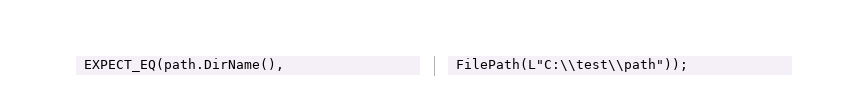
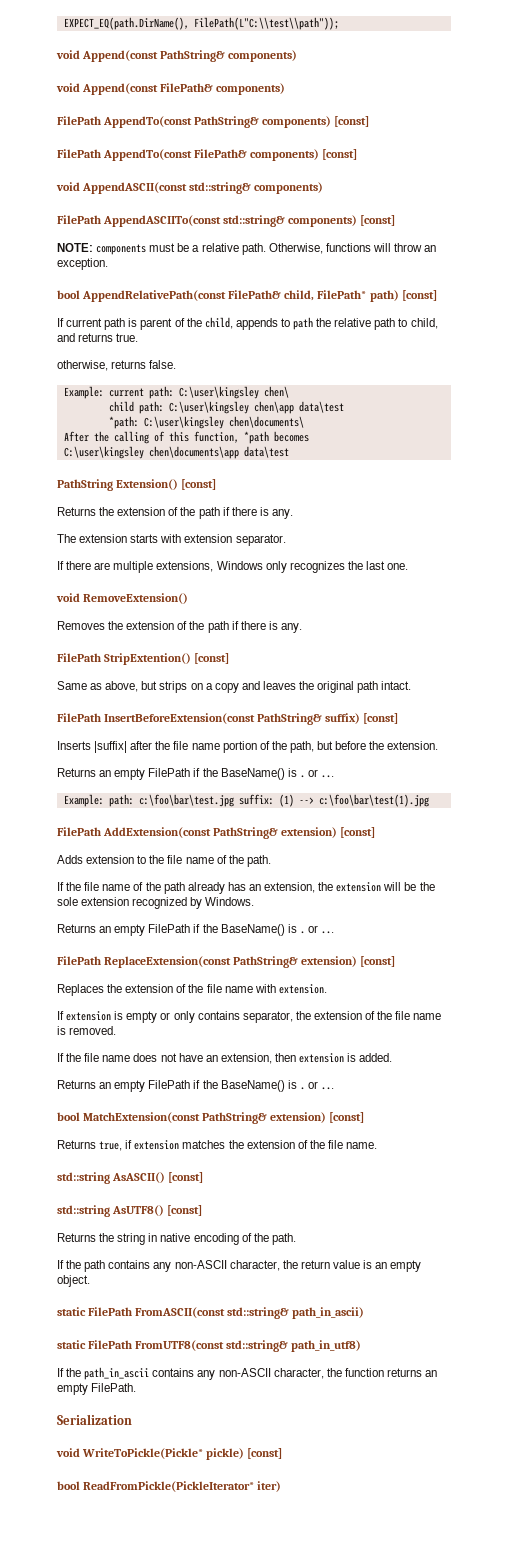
(689, 65) none -> [56,50,298,62] [56,83,286,95] [57,116,370,128] [57,149,358,161] [56,182,324,194] [57,215,396,227] [57,243,437,255] [57,258,108,270] [57,290,437,302] [57,317,438,330] [57,333,139,342] [57,360,177,371] [63,386,289,399] [108,401,344,414] [108,416,304,429] [63,431,309,444] [63,446,289,459] [57,479,217,491] [57,507,293,519] [57,534,286,546] [57,561,409,573] [56,593,189,604] [57,621,302,633] [57,653,230,665] [57,681,412,693] [57,713,399,725] [57,741,439,753] [57,768,335,780] [63,794,429,807] [57,827,376,839] [57,855,271,867] [57,882,435,894] [57,897,255,909] [57,924,335,936] [57,956,396,968] [57,984,327,996] [57,1011,442,1023] [57,1026,117,1035] [57,1053,393,1064] [57,1080,335,1092] [57,1112,365,1124] [57,1140,378,1151] [57,1172,204,1184] [57,1205,203,1217] [57,1233,296,1245] [57,1260,422,1272] [57,1275,90,1287] [57,1307,365,1319] [57,1340,362,1352] [57,1367,438,1380] [57,1383,137,1395] [57,1414,132,1425] [56,1448,283,1460] [57,1481,282,1492] // void Append(const PathString& components) // void Append(const FilePath& components) // FilePath AppendTo(const PathString& components) [const] // FilePath AppendTo(const FilePath& components) [const] // void AppendASCII(const std::string& components) // FilePath AppendASCIITo(const std::string& components) [const] // NOTE: components must be a relative path. Otherwise, functions will throw an exception. // bool AppendRelativePath(const FilePath& child, FilePath* path) [const] // If current path is parent of the child, appends to path the relative path to child, and returns true. // otherwise, returns false. // Example: current path: C:\user\kingsley chen\ // child path: C:\user\kingsley chen\app data\test // *path: C:\user\kingsley chen\documents\ // After the calling of this function, *path becomes // C:\user\kingsley chen\documents\app data\test // PathString Extension() [const] // Returns the extension of the path if there is any. // The extension starts with extension separator. // If there are multiple extensions, Windows only recognizes the last one. // void RemoveExtension() // Removes the extension of the path if there is any. // FilePath StripExtention() [const] // Same as above, but strips on a copy and leaves the original path intact. // FilePath InsertBeforeExtension(const PathString& suffix) [const] // Inserts |suffix| after the file name portion of the path, but before the extension. // Returns an empty FilePath if the BaseName() is . or ... // Example: path: c:\foo\bar\test.jpg suffix: (1) --> c:\foo\bar\test(1).jpg // FilePath AddExtension(const PathString& extension) [const] // Adds extension to the file name of the path. // If the file name of the path already has an extension, the extension will be the sole extension recognized by Windows. // Returns an empty FilePath if the BaseName() is . or ... // FilePath ReplaceExtension(const PathString& extension) [const] // Replaces the extension of the file name with extension. // If extension is empty or only contains separator, the extension of the file name is removed. // If the file name does not have an extension, then extension is added. // Returns an empty FilePath if the BaseName() is . or ... // bool MatchExtension(const PathString& extension) [const] // Returns true, if extension matches the extension of the file name. // std::string AsASCII() [const] // std::string AsUTF8() [const] // Returns the string in native encoding of the path. // If the path contains any non-ASCII character, the return value is an empty object. // static FilePath FromASCII(const std::string& path_in_ascii) // static FilePath FromUTF8(const std::string& path_in_utf8) // If the path_in_ascii contains any non-ASCII character, the function returns an empty FilePath. // Serialization // void WriteToPickle(Pickle* pickle) [const] // bool ReadFromPickle(PickleIterator* iter)

